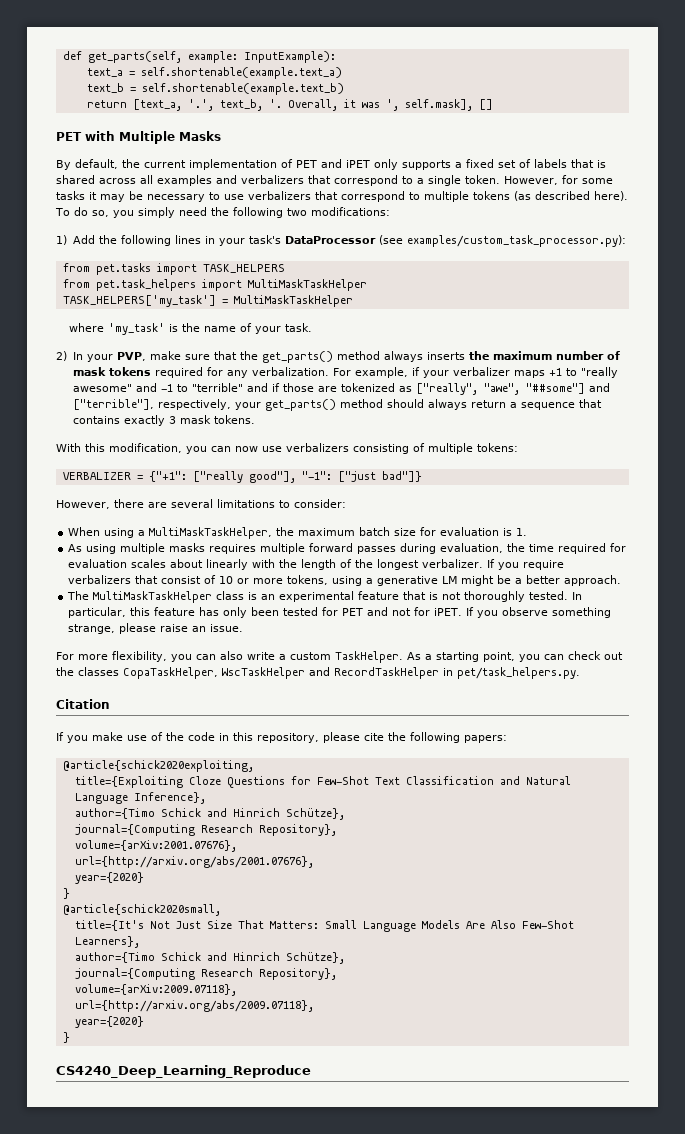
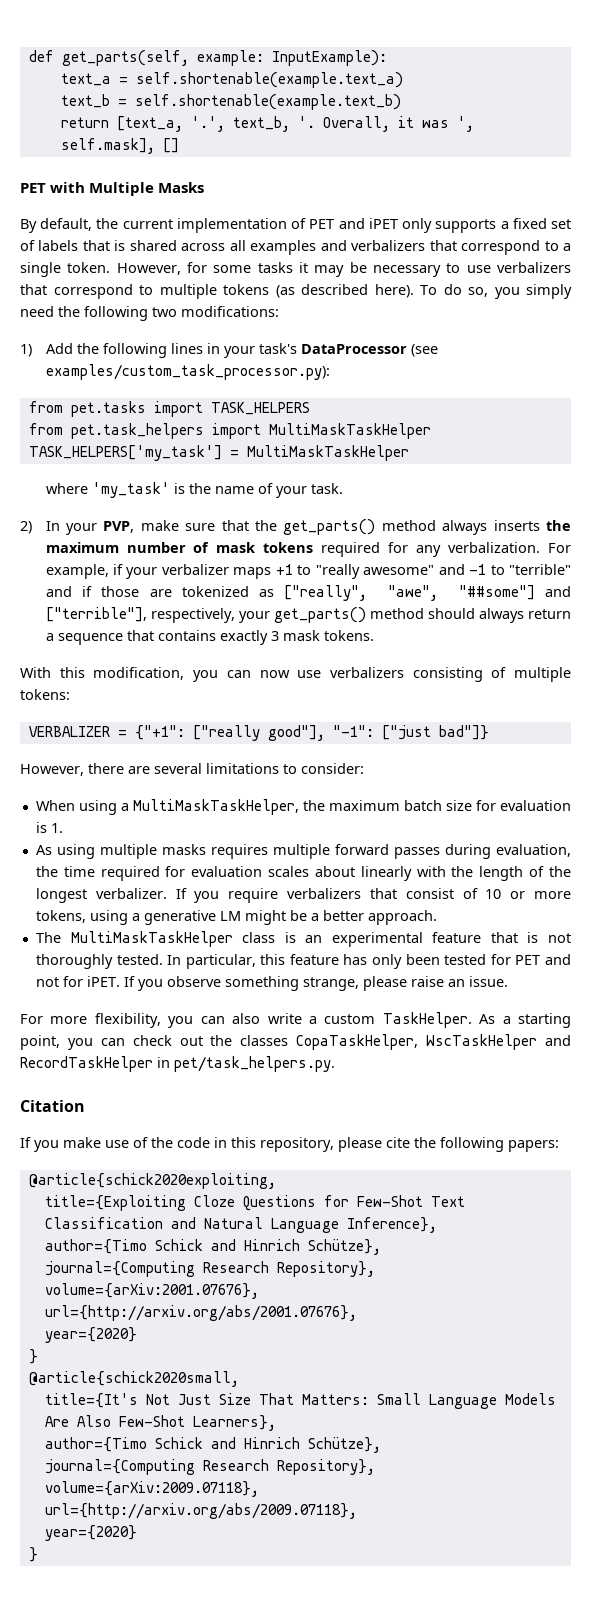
[56,1065,311,1078] // CS4240_Deep_Learning_Reproduce -> (38, 1554) none

